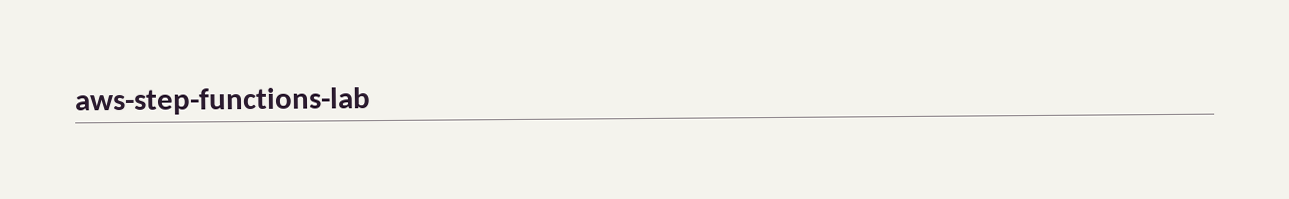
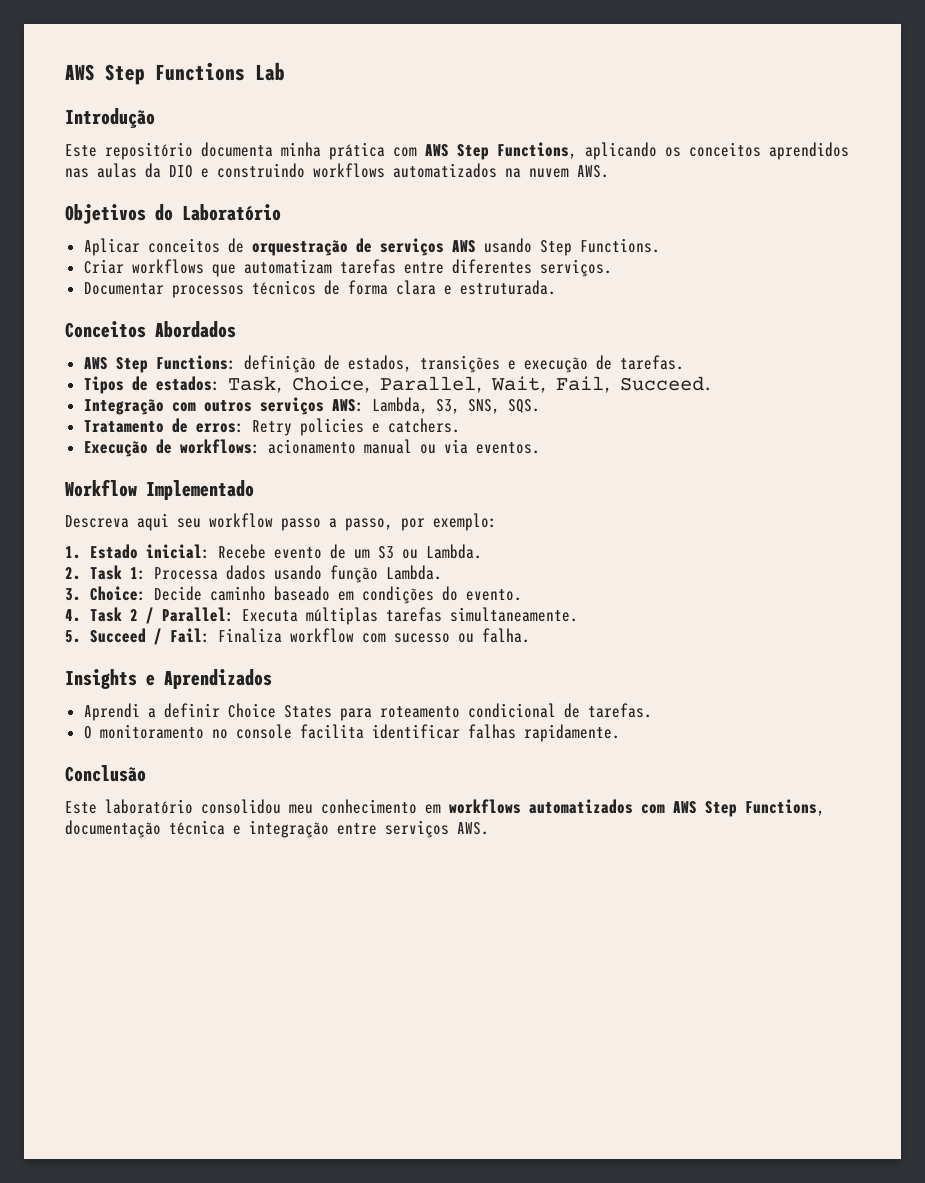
[74,87,371,116] aws-step-functions-lab -> [65,62,285,85] [65,108,155,128] [65,142,849,160] [65,163,609,178] [65,204,281,224] [83,238,660,256] [83,259,612,277] [83,280,556,298] [65,321,236,338] [83,355,684,373] [83,376,712,394] [83,397,540,415] [83,418,460,436] [83,439,540,457] [65,479,254,500] [65,513,497,531] [65,544,482,559] [65,565,442,583] [65,586,522,604] [65,607,578,625] [65,628,530,645] [65,669,272,689] [83,703,652,721] [83,724,620,742] [65,765,146,782] [65,799,825,817] [65,820,489,838] AWS Step Functions Lab // Introdução // Este repositório documenta minha prática com AWS Step Functions, aplicando os conceitos aprendidos nas aulas da DIO e construindo workflows automatizados na nuvem AWS. // Objetivos do Laboratório // Aplicar conceitos de orquestração de serviços AWS usando Step Functions. // Criar workflows que automatizam tarefas entre diferentes serviços. // Documentar processos técnicos de forma clara e estruturada. // Conceitos Abordados // AWS Step Functions: definição de estados, transições e execução de tarefas. // Tipos de estados: Task, Choice, Parallel, Wait, Fail, Succeed. // Integração com outros serviços AWS: Lambda, S3, SNS, SQS. // Tratamento de erros: Retry policies e catchers. // Execução de workflows: acionamento manual ou via eventos. // Workflow Implementado // Descreva aqui seu workflow passo a passo, por exemplo: // 1. Estado inicial: Recebe evento de um S3 ou Lambda. // 2. Task 1: Processa dados usando função Lambda. // 3. Choice: Decide caminho baseado em condições do evento. // 4. Task 2 / Parallel: Executa múltiplas tarefas simultaneamente. // 5. Succeed / Fail: Finaliza workflow com sucesso ou falha. // Insights e Aprendizados // Aprendi a definir Choice States para roteamento condicional de tarefas. // O monitoramento no console facilita identificar falhas rapidamente. // Conclusão // Este laboratório consolidou meu conhecimento em workflows automatizados com AWS Step Functions, documentação técnica e integração entre serviços AWS.

